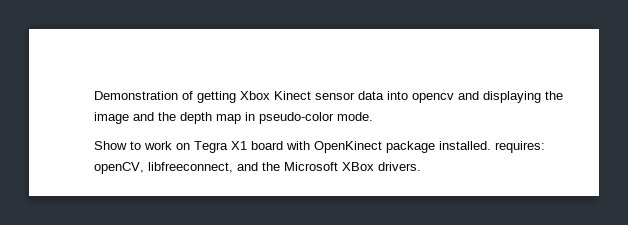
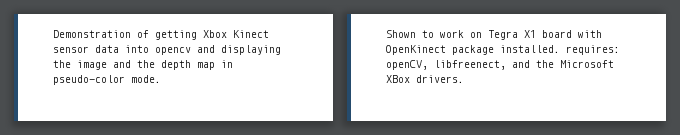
[94,141,127,150] Show -> [386,30,416,38] Shown
[148,162,233,173] libfreeconnect, -> [434,60,506,70] libfreenect,

